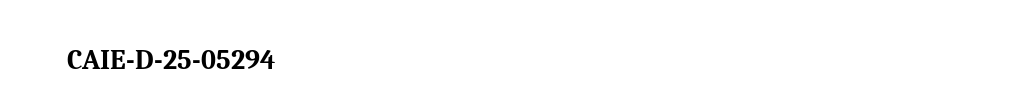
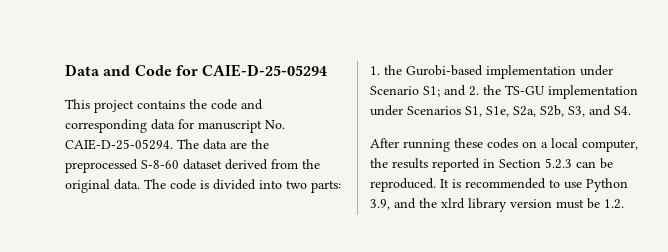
[67,50,275,69] CAIE-D-25-05294 -> [65,64,328,77] [65,99,263,113] [65,119,285,133] [65,139,269,150] [65,159,320,173] [65,179,341,193] [370,65,613,79] [370,85,638,99] [370,105,631,117] [370,138,638,152] [370,158,613,172] [370,178,628,192] [370,198,624,212] Data and Code for CAIE-D-25-05294 // This project contains the code and corresponding data for manuscript No. CAIE-D-25-05294. The data are the preprocessed S-8-60 dataset derived from the original data. The code is divided into two parts: 1. the Gurobi-based implementation under Scenario S1; and 2. the TS-GU implementation under Scenarios S1, S1e, S2a, S2b, S3, and S4. // After running these codes on a local computer, the results reported in Section 5.2.3 can be reproduced. It is recommended to use Python 3.9, and the xlrd library version must be 1.2.

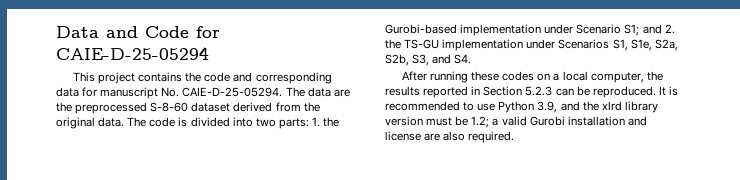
[604,199,624,209] 1.2. -> [471,116,647,128] [385,131,515,143] 1.2; a valid Gurobi installation and license are also required.

